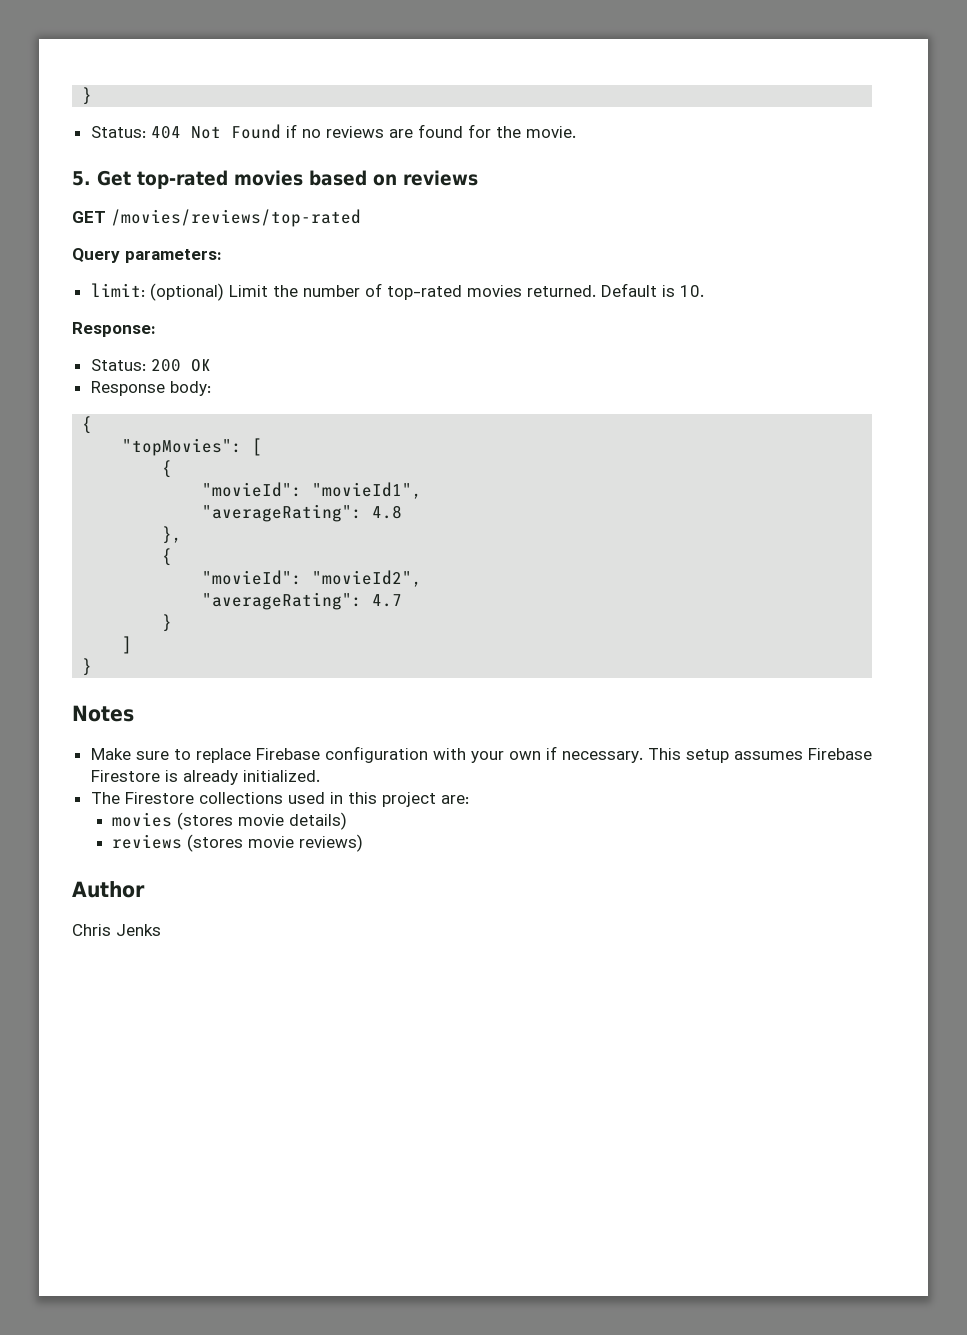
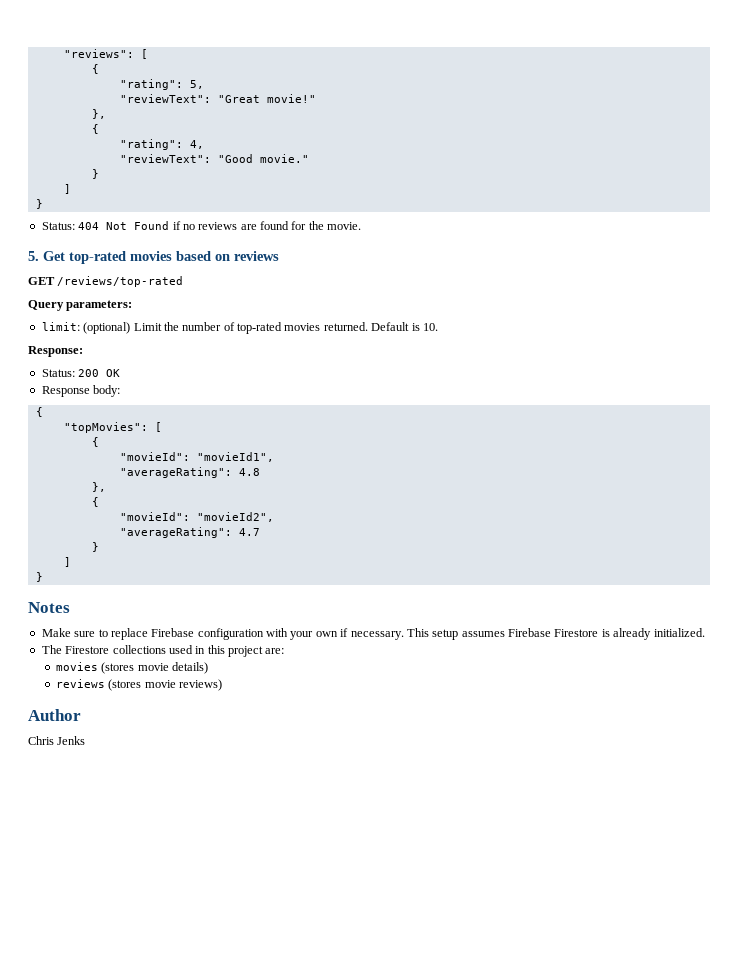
(82, 96) none -> [63,49,148,59] [91,64,99,74] [119,79,204,90] [119,94,316,103] [91,109,106,119] [91,124,99,134] [119,139,204,150] [119,154,309,163] [91,169,99,179] [63,184,71,194] "reviews": [ // { // "rating": 5, // "reviewText": "Great movie!" // }, // { // "rating": 4, // "reviewText": "Good movie." // } // ] //
[111,209,361,227] /movies/reviews/top-rated -> [57,276,184,287] /reviews/top-rated

